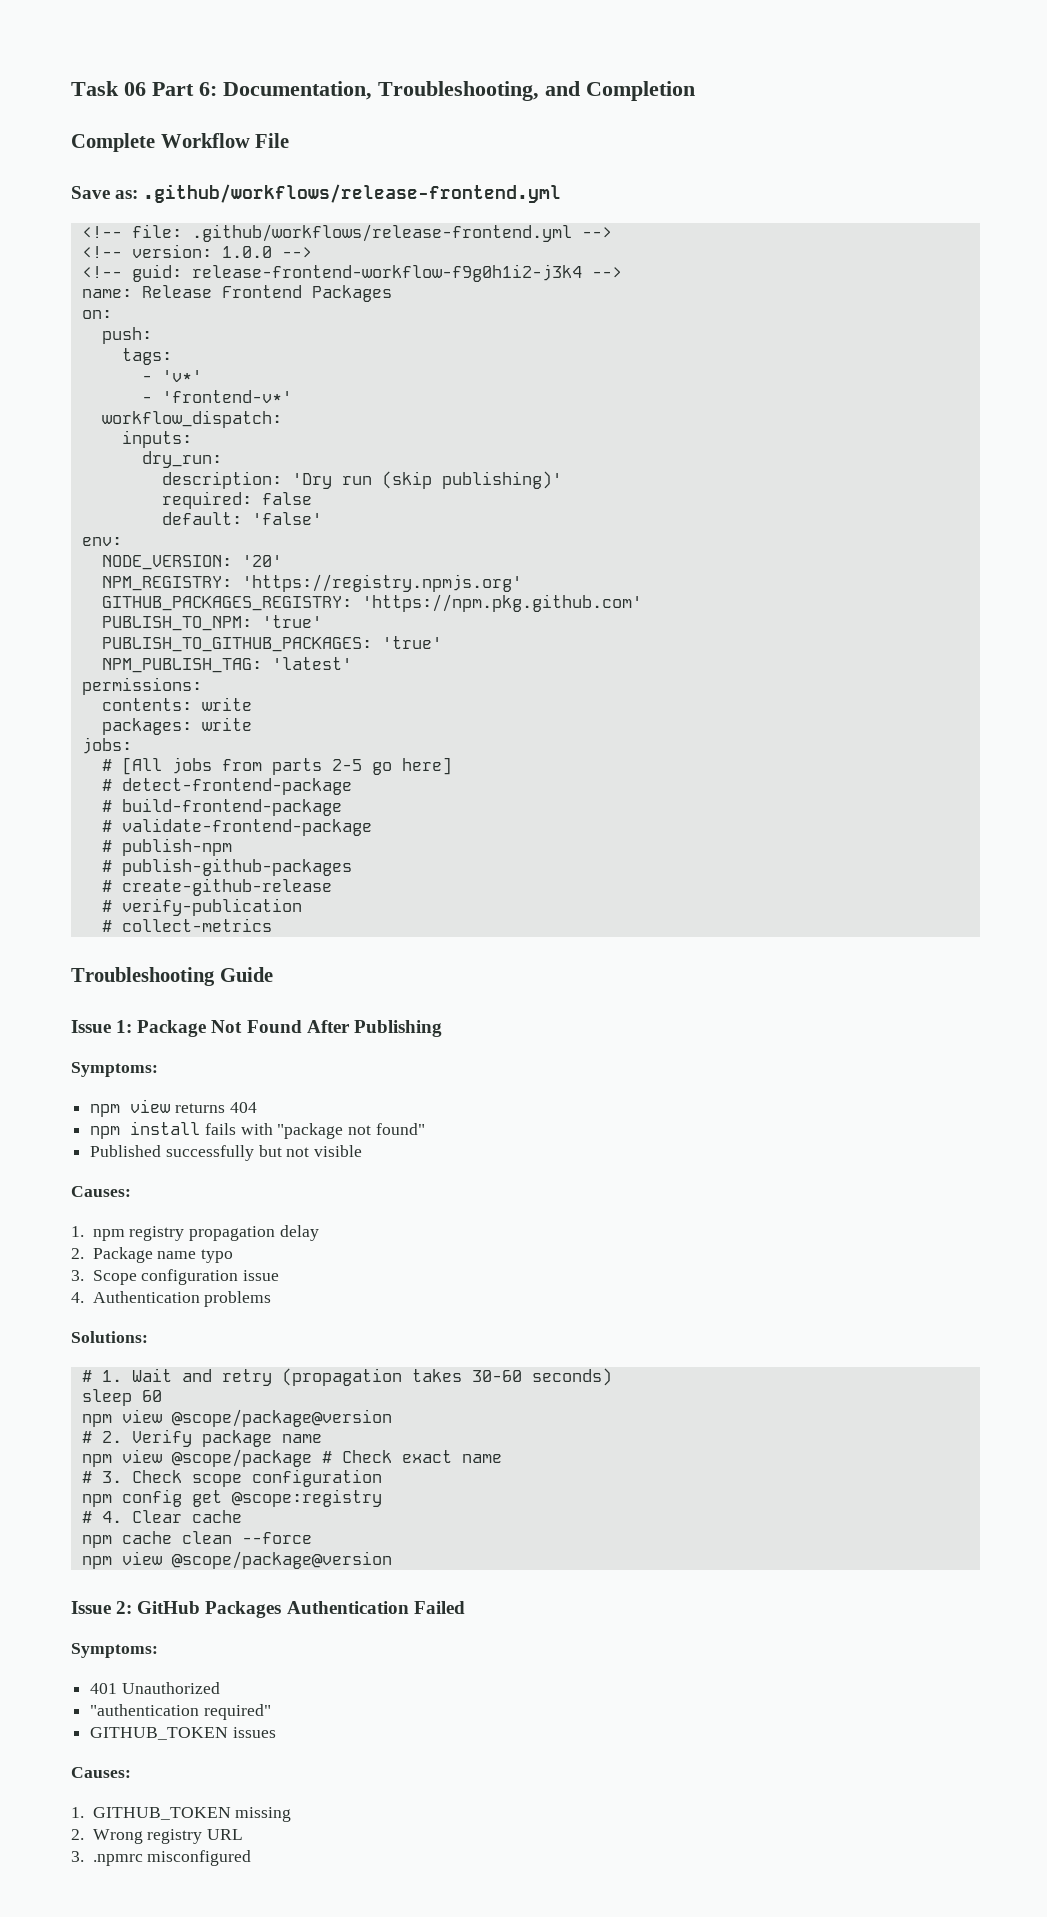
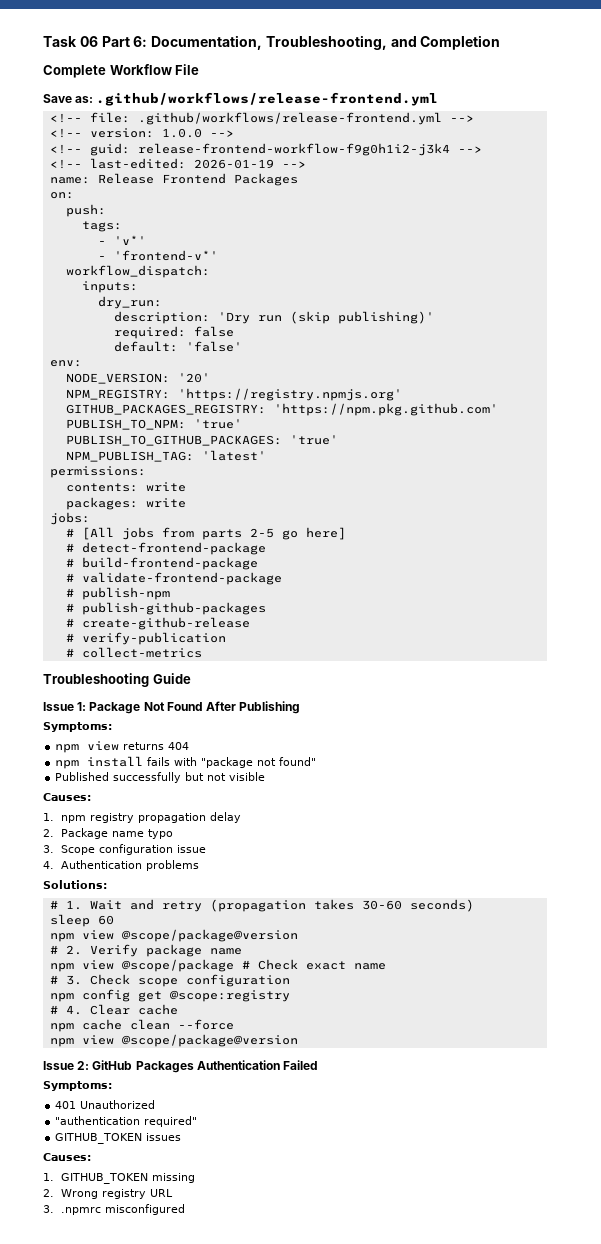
(622, 272) none -> [49,158,306,169] // <!-- last-edited: 2026-01-19 -->

